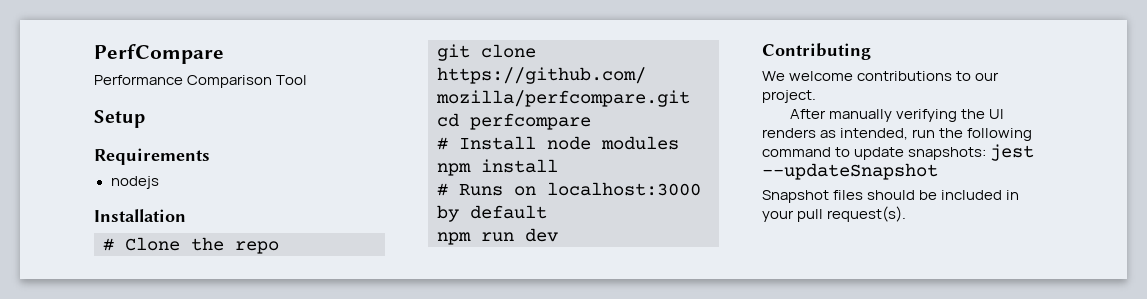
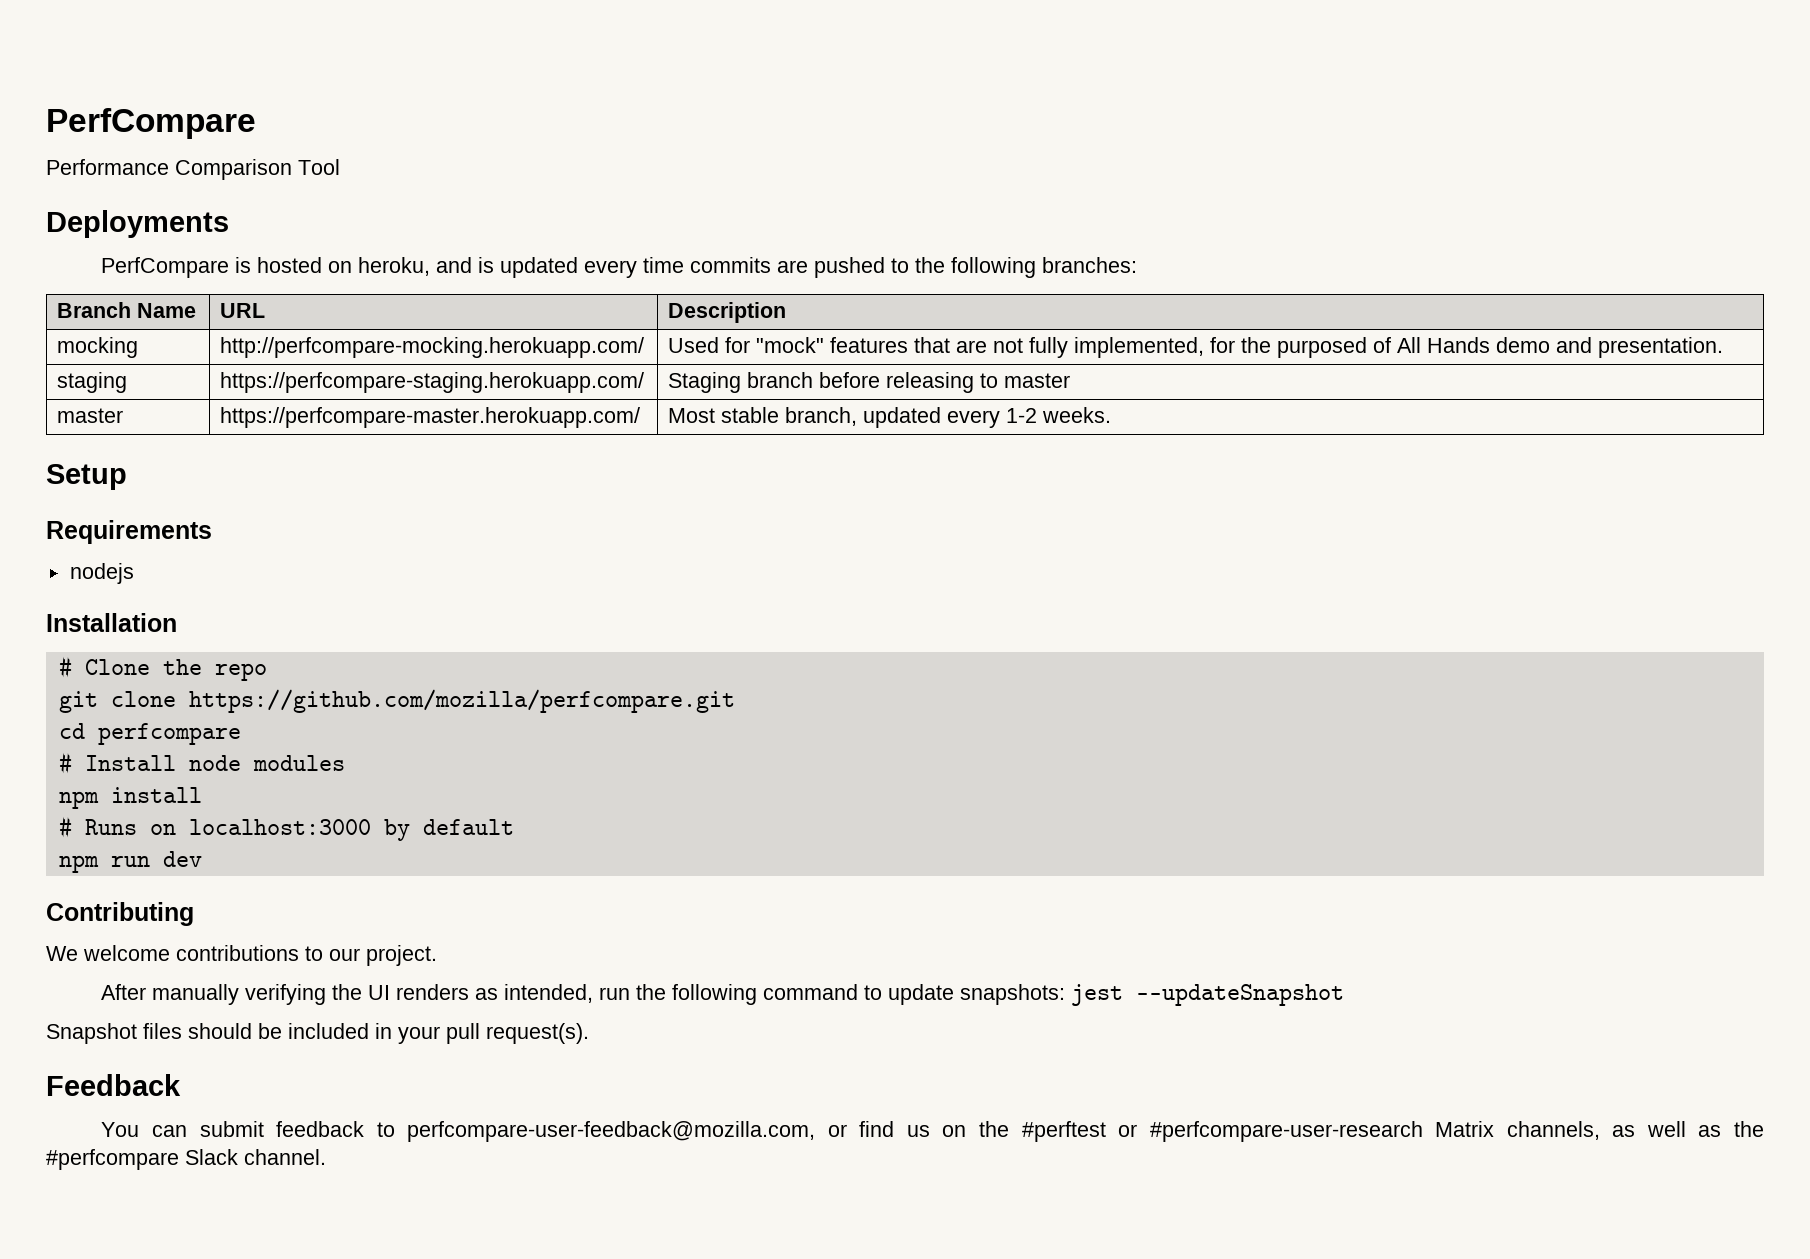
(308, 80) none -> [46,210,229,238] [101,257,1138,278] [56,302,196,318] [219,303,265,318] [667,302,786,323] [56,337,138,358] [219,337,644,358] [667,337,1723,358] [56,372,127,393] [219,372,644,393] [667,372,1070,393] [56,408,123,423] [219,407,640,428] [667,407,1111,428] // Deployments // PerfCompare is hosted on heroku, and is updated every time commits are pushed to the following branches: // Branch Name | URL | Description // mocking | http://perfcompare-mocking.herokuapp.com/ | Used for "mock" features that are not fully implemented, for the purposed of All Hands demo and presentation. // staging | https://perfcompare-staging.herokuapp.com/ | Staging branch before releasing to master // master | https://perfcompare-master.herokuapp.com/ | Most stable branch, updated every 1-2 weeks.
(907, 214) none -> [46,1074,181,1096] [101,1121,1764,1142] [46,1149,326,1170] // Feedback // You can submit feedback to perfcompare-user-feedback@mozilla.com, or find us on the #perftest or #perfcompare-user-research Matrix channels, as well as the #perfcompare Slack channel.

